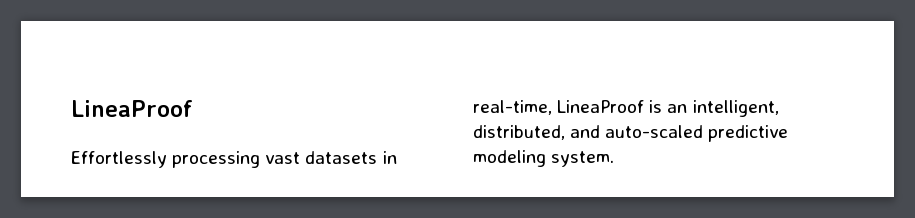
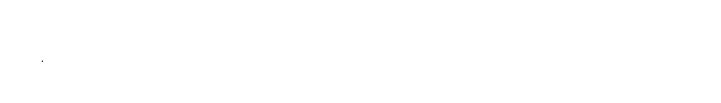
[71,100,193,117] [71,151,397,168] [473,100,779,117] [473,125,789,142] [473,150,615,167] LineaProof // Effortlessly processing vast datasets in real-time, LineaProof is an intelligent, distributed, and auto-scaled predictive modeling system. -> [41,60,44,62] .

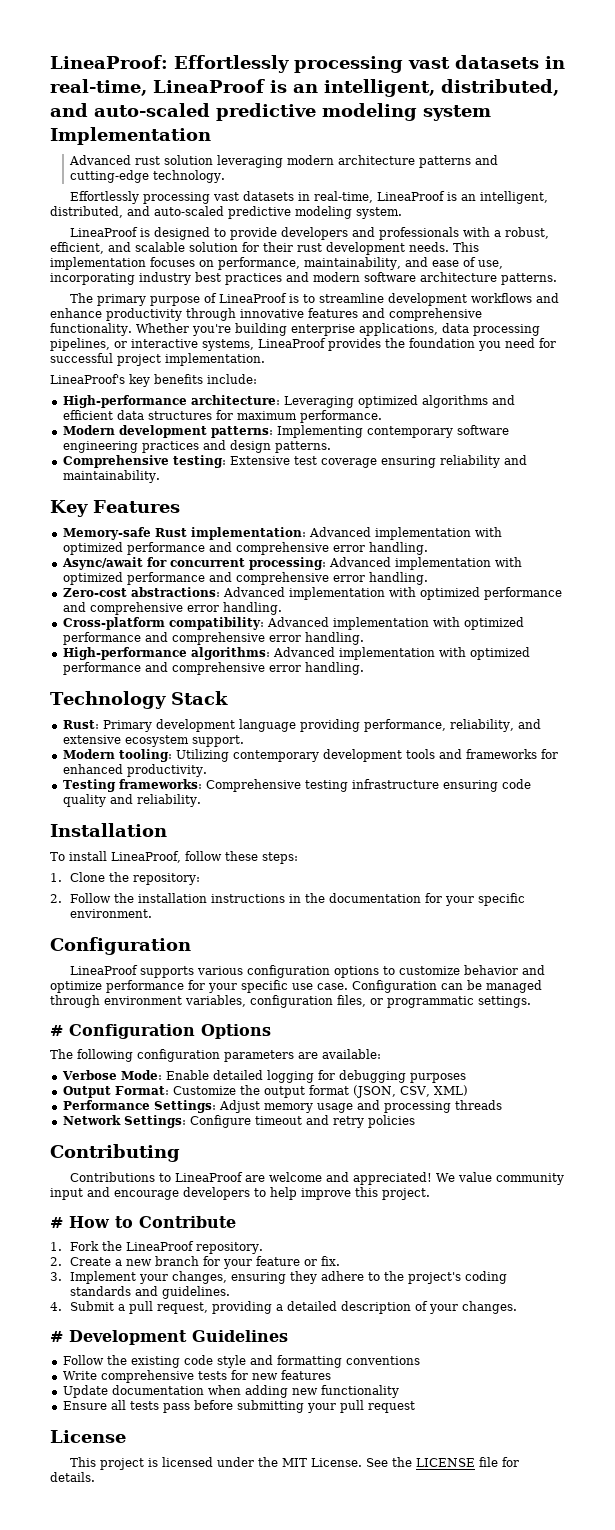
[41,60,44,62] . -> [50,55,565,73] [50,79,559,97] [50,103,491,121] [50,127,211,145] [68,155,498,168] [69,170,225,183] [70,191,549,204] [50,206,402,219] [70,227,550,240] [50,242,479,255] [50,257,503,270] [50,272,557,285] [70,293,560,306] [50,308,482,321] [50,323,540,336] [50,338,556,351] [50,353,265,366] [50,374,257,387] [62,395,515,408] [62,410,382,423] [62,425,509,438] [62,440,331,453] [62,455,527,468] [62,470,160,483] [50,500,180,517] [62,527,502,540] [62,542,428,555] [61,557,522,570] [62,572,428,585] [62,587,562,600] [62,602,282,615] [62,617,524,630] [62,632,364,645] [62,647,530,660] [62,662,364,675] [50,691,228,709] [62,719,541,732] [62,735,244,747] [62,749,558,762] [62,764,207,777] [62,779,531,792] [62,794,201,807] [50,823,167,837] [50,851,298,864] [50,872,200,885] [50,893,525,906] [69,909,152,918] [50,937,191,955] [70,965,546,978] [50,980,542,993] [50,995,531,1008] [50,1024,271,1039] [50,1049,381,1062] [61,1070,466,1083] [62,1085,468,1098] [62,1100,502,1113] [62,1115,415,1128] [50,1144,180,1162] [70,1172,565,1185] [50,1187,430,1200] [50,1216,236,1228] [50,1241,263,1254] [50,1256,340,1269] [50,1271,507,1284] [69,1286,230,1299] [50,1301,517,1314] [50,1330,288,1345] [62,1355,420,1368] [62,1370,331,1383] [62,1385,399,1398] [62,1400,415,1413] [50,1430,126,1443] [70,1457,520,1470] [50,1472,95,1482] LineaProof: Effortlessly processing vast datasets in real-time, LineaProof is an intelligent, distributed, and auto-scaled predictive modeling system Implementation // Advanced rust solution leveraging modern architecture patterns and cutting-edge technology. // Effortlessly processing vast datasets in real-time, LineaProof is an intelligent, distributed, and auto-scaled predictive modeling system. // LineaProof is designed to provide developers and professionals with a robust, efficient, and scalable solution for their rust development needs. This implementation focuses on performance, maintainability, and ease of use, incorporating industry best practices and modern software architecture patterns. // The primary purpose of LineaProof is to streamline development workflows and enhance productivity through innovative features and comprehensive functionality. Whether you're building enterprise applications, data processing pipelines, or interactive systems, LineaProof provides the foundation you need for successful project implementation. // LineaProof's key benefits include: // High-performance architecture: Leveraging optimized algorithms and efficient data structures for maximum performance. // Modern development patterns: Implementing contemporary software engineering practices and design patterns. // Comprehensive testing: Extensive test coverage ensuring reliability and maintainability. // Key Features // Memory-safe Rust implementation: Advanced implementation with optimized performance and comprehensive error handling. // Async/await for concurrent processing: Advanced implementation with optimized performance and comprehensive error handling. // Zero-cost abstractions: Advanced implementation with optimized performance and comprehensive error handling. // Cross-platform compatibility: Advanced implementation with optimized performance and comprehensive error handling. // High-performance algorithms: Advanced implementation with optimized performance and comprehensive error handling. // Technology Stack // Rust: Primary development language providing performance, reliability, and extensive ecosystem support. // Modern tooling: Utilizing contemporary development tools and frameworks for enhanced productivity. // Testing frameworks: Comprehensive testing infrastructure ensuring code quality and reliability. // Installation // To install LineaProof, follow these steps: // 1. Clone the repository: // 2. Follow the installation instructions in the documentation for your specific environment. // Configuration // LineaProof supports various configuration options to customize behavior and optimize performance for your specific use case. Configuration can be managed through environment variables, configuration files, or programmatic settings. // # Configuration Options // The following configuration parameters are available: // Verbose Mode: Enable detailed logging for debugging purposes // Output Format: Customize the output format (JSON, CSV, XML) // Performance Settings: Adjust memory usage and processing threads // Network Settings: Configure timeout and retry policies // Contributing // Contributions to LineaProof are welcome and appreciated! We value community input and encourage developers to help improve this project. // # How to Contribute // 1. Fork the LineaProof repository. // 2. Create a new branch for your feature or fix. // 3. Implement your changes, ensuring they adhere to the project's coding standards and guidelines. // 4. Submit a pull request, providing a detailed description of your changes. // # Development Guidelines // Follow the existing code style and formatting conventions // Write comprehensive tests for new features // Update documentation when adding new functionality // Ensure all tests pass before submitting your pull request // License // This project is licensed under the MIT License. See the LICENSE file for details.

